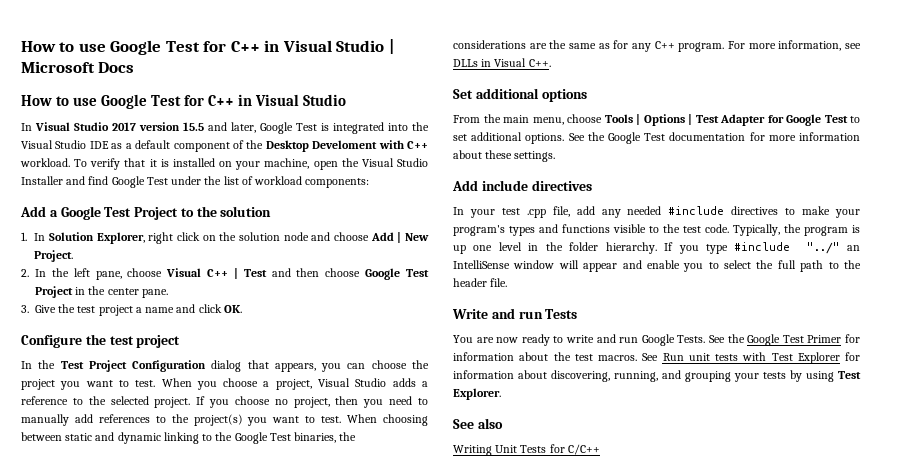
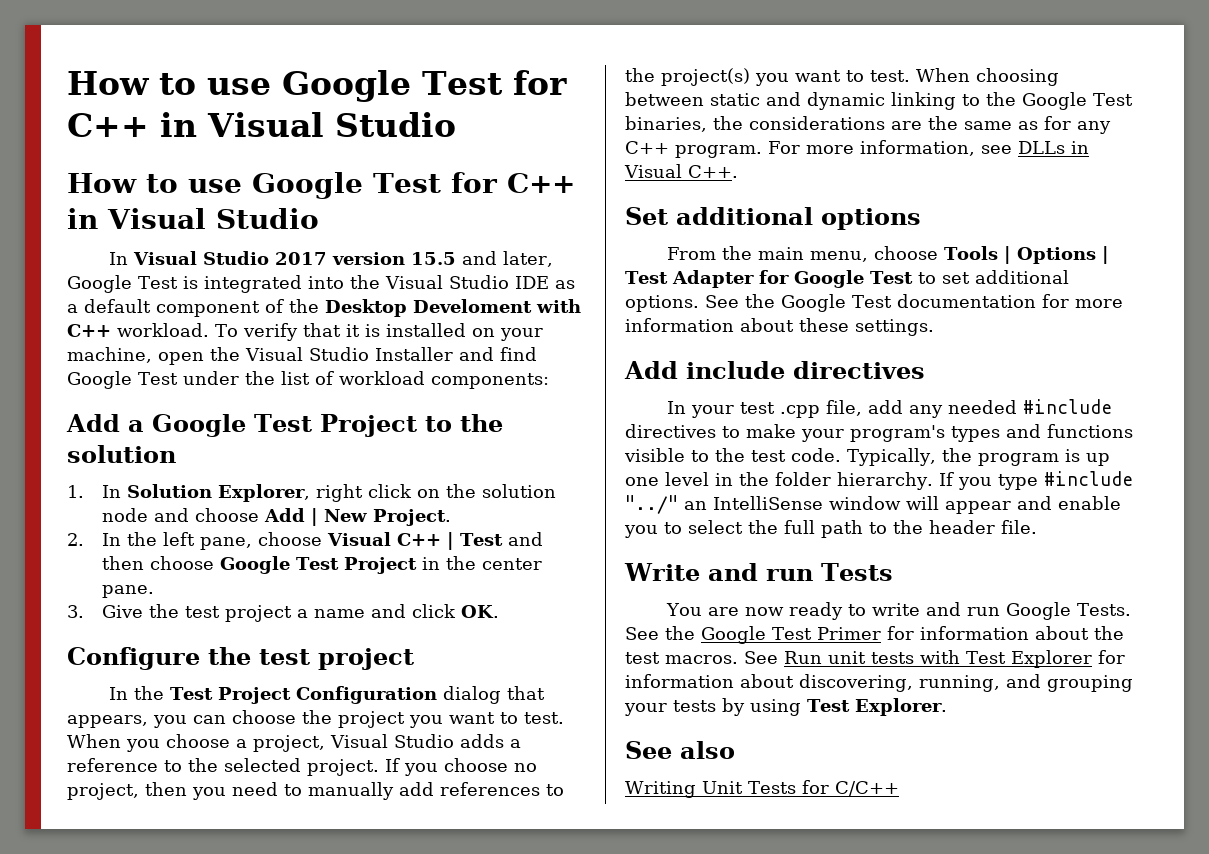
[388,39,394,54] [21,61,135,73] | Microsoft Docs -> (456, 124) none

